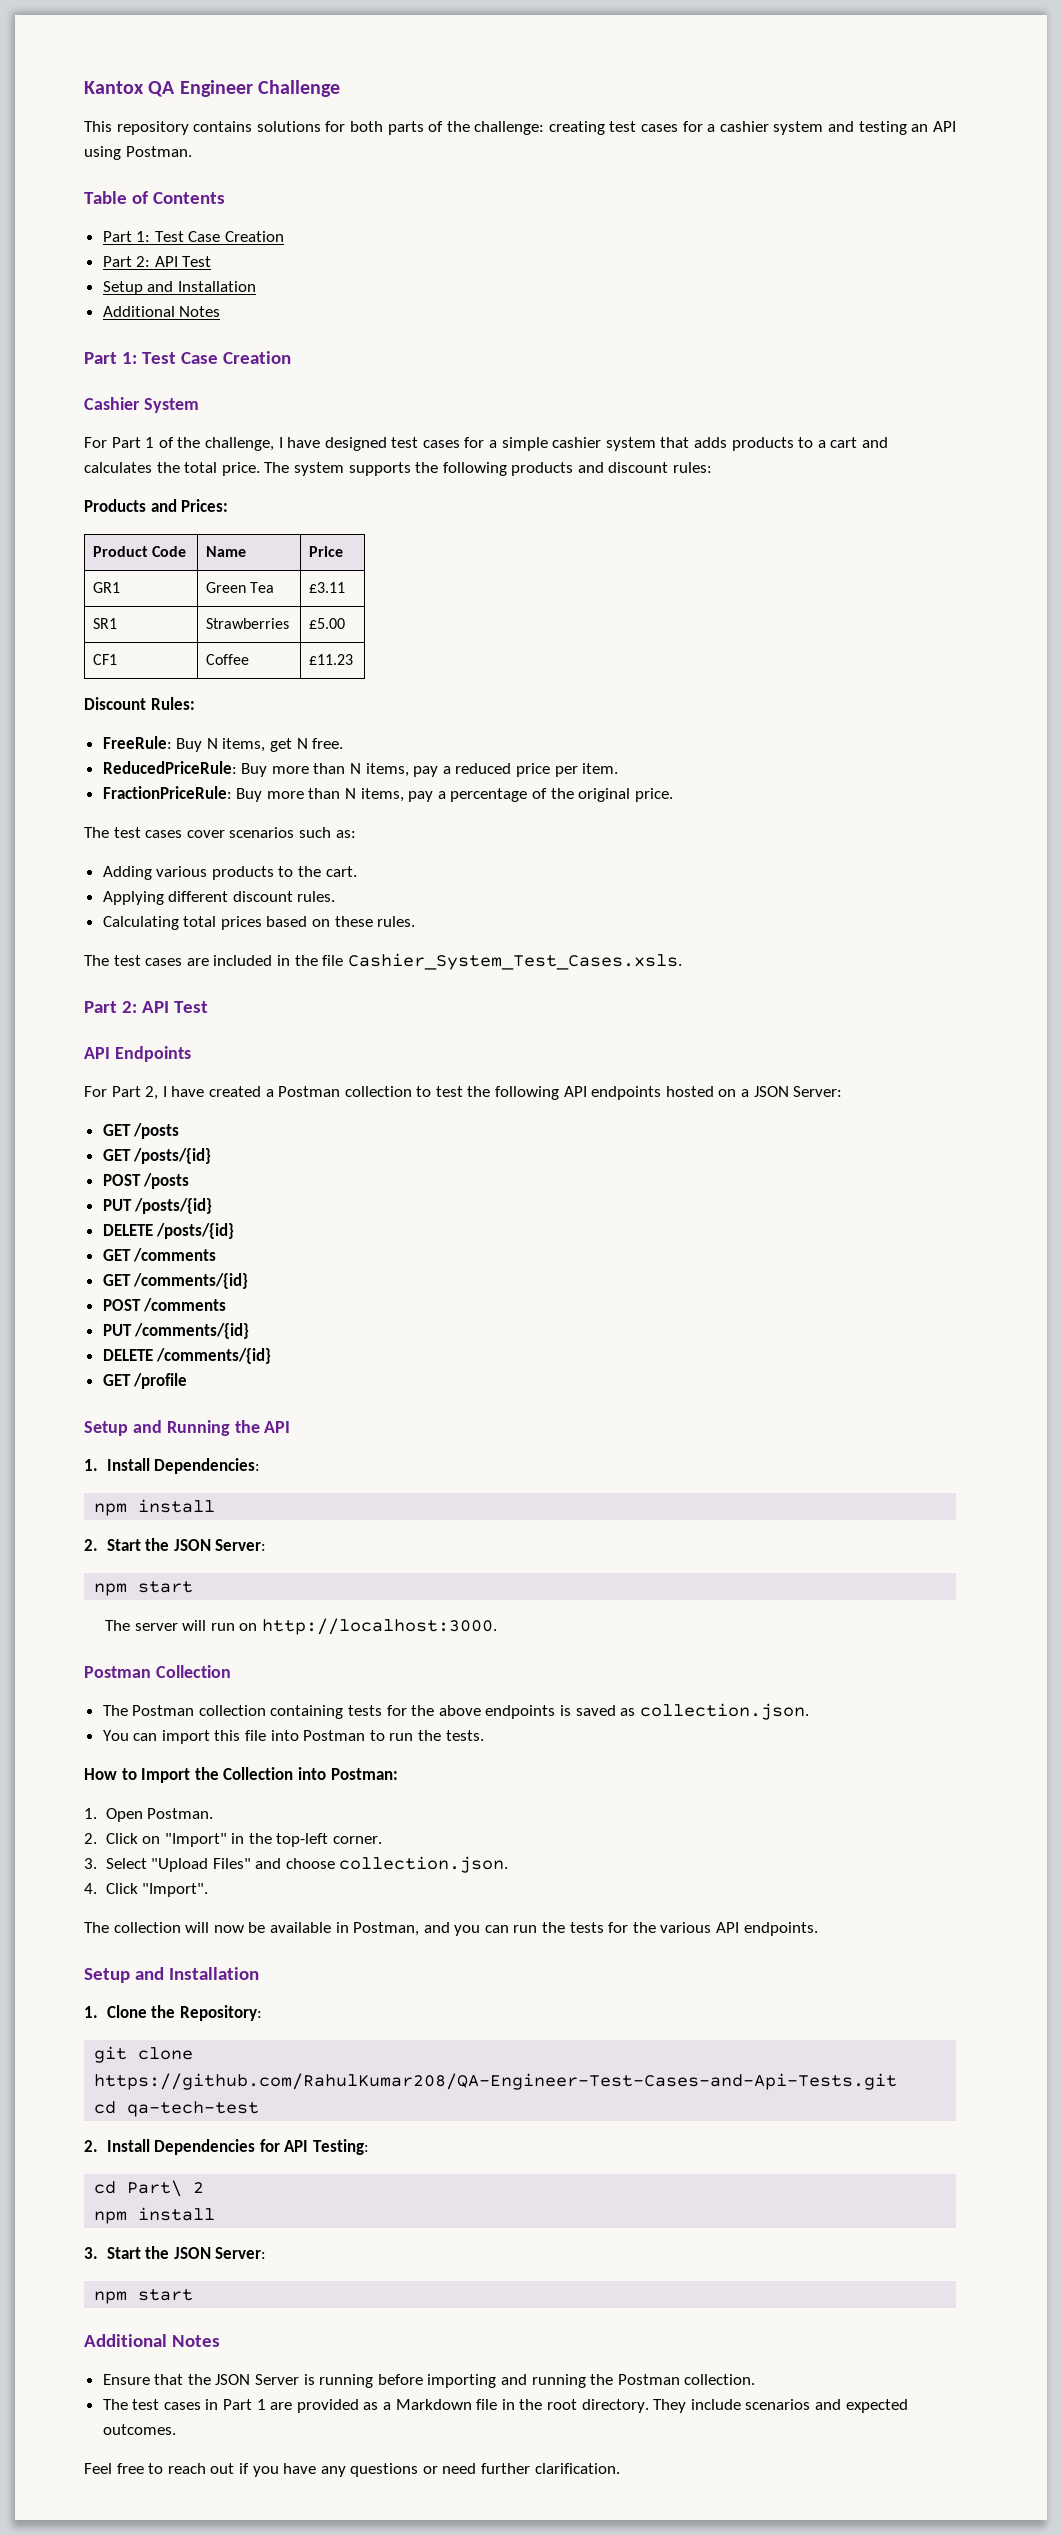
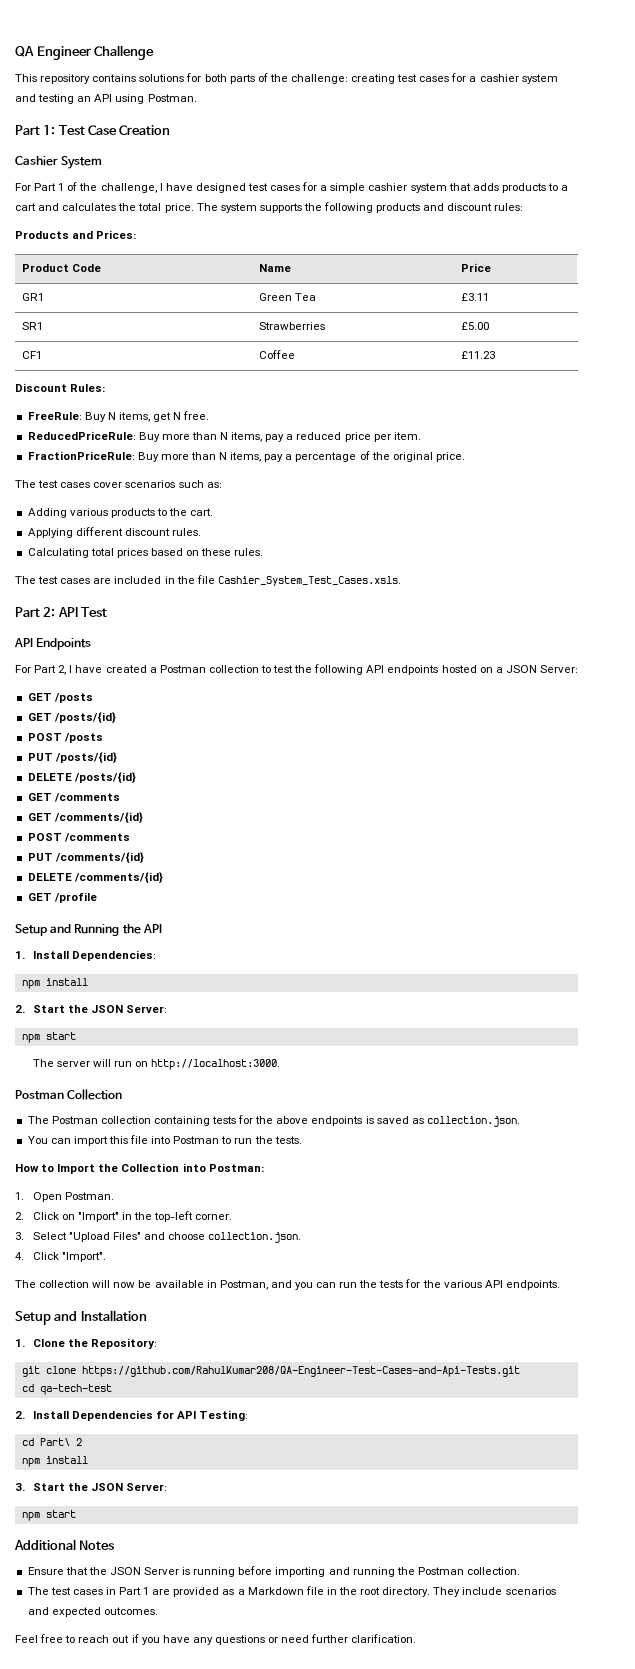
[84,81,144,94] Kantox -> (15, 51) none
[84,191,225,204] [102,231,285,242] [102,256,212,267] [102,281,256,295] [102,306,221,317] // Table of Contents // Part 1: Test Case Creation // Part 2: API Test // Setup and Installation // Additional Notes -> (197, 98) none

